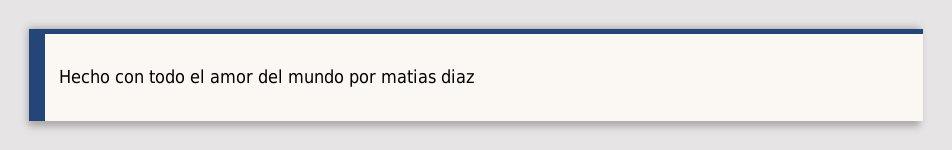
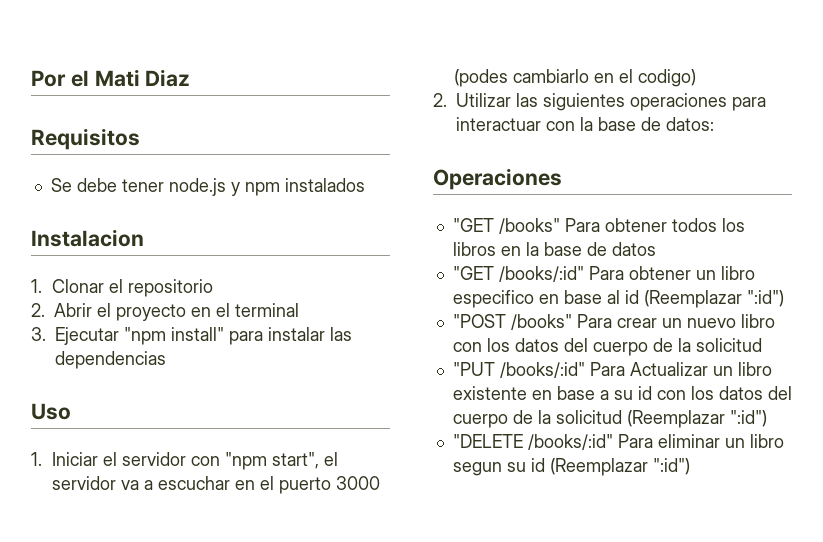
[59,69,475,87] Hecho con todo el amor del mundo por matias diaz -> [31,69,191,87] [31,128,140,150] [50,178,365,196] [31,229,144,247] [31,279,214,297] [31,303,299,321] [31,327,352,345] [55,351,166,369] [31,403,71,420] [31,452,339,470] [52,476,381,494] [454,69,697,87] [433,93,766,111] [456,117,714,131] [433,168,562,190] [452,218,745,234] [452,242,656,256] [452,266,755,282] [452,290,784,308] [452,314,775,330] [452,338,762,356] [452,362,772,378] [452,386,792,400] [452,410,767,428] [452,434,784,450] [452,458,690,476] Por el Mati Diaz // Requisitos // Se debe tener node.js y npm instalados // Instalacion // 1. Clonar el repositorio // 2. Abrir el proyecto en el terminal // 3. Ejecutar "npm install" para instalar las dependencias // Uso // 1. Iniciar el servidor con "npm start", el servidor va a escuchar en el puerto 3000 (podes cambiarlo en el codigo) // 2. Utilizar las siguientes operaciones para interactuar con la base de datos: // Operaciones // "GET /books" Para obtener todos los libros en la base de datos // "GET /books/:id" Para obtener un libro especifico en base al id (Reemplazar ":id") // "POST /books" Para crear un nuevo libro con los datos del cuerpo de la solicitud // "PUT /books/:id" Para Actualizar un libro existente en base a su id con los datos del cuerpo de la solicitud (Reemplazar ":id") // "DELETE /books/:id" Para eliminar un libro segun su id (Reemplazar ":id")

